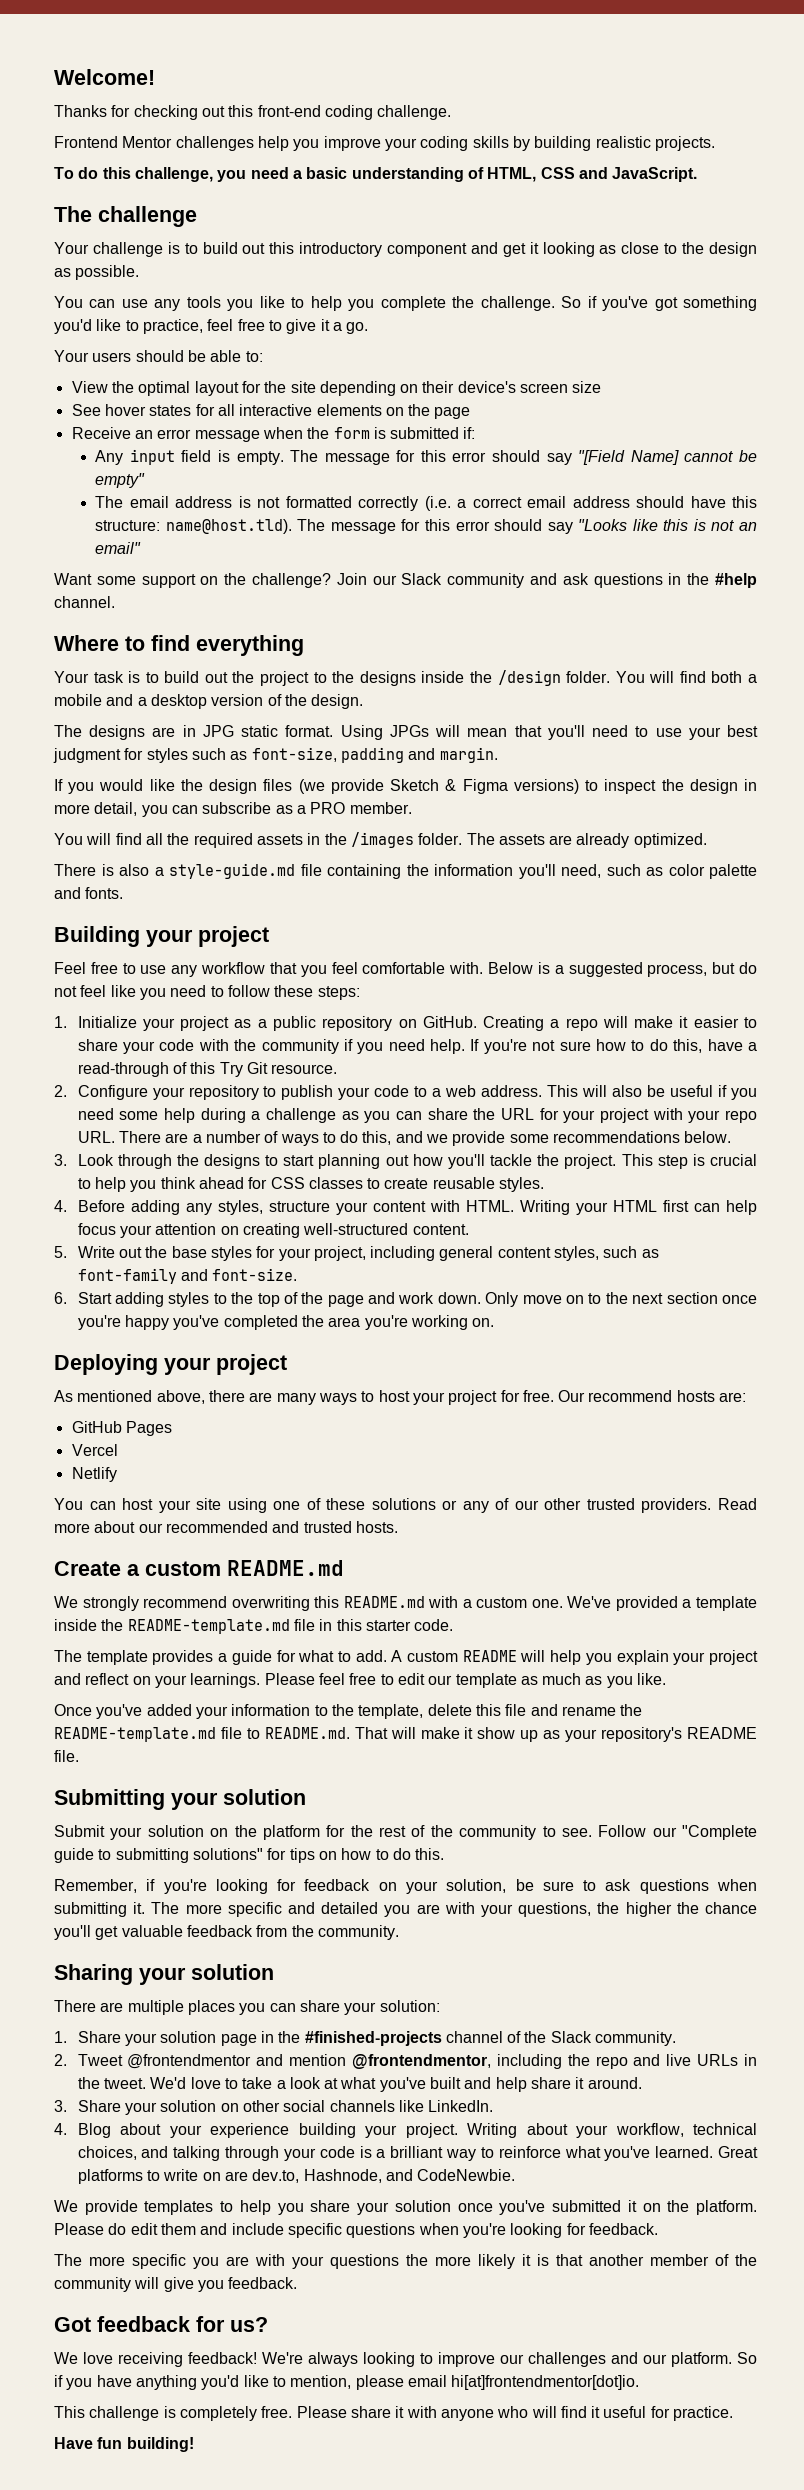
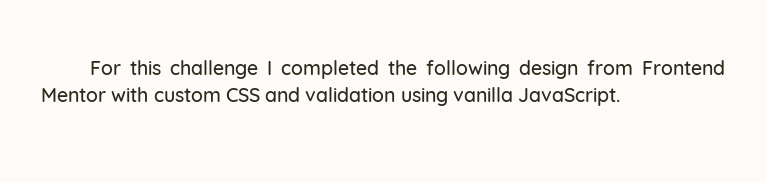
[54,69,155,85] [54,105,452,120] [54,136,715,151] [54,167,698,182] [54,206,197,227] [54,242,757,257] [54,265,140,280] [54,296,758,311] [54,319,369,334] [54,350,263,362] [71,381,602,396] [71,404,471,419] [71,427,476,442] [95,449,757,465] [95,473,146,488] [95,496,758,511] [95,519,757,534] [95,542,142,554] [54,573,757,588] [54,596,115,608] [54,635,304,656] [54,670,757,686] [54,694,364,709] [54,725,759,740] [53,747,498,763] [54,779,758,794] [54,802,412,817] [54,832,707,848] [54,863,757,879] [54,887,124,899] [54,926,269,947] [54,962,758,977] [54,985,360,1000] [54,1016,758,1031] [77,1039,758,1054] [77,1062,338,1077] [54,1085,758,1100] [77,1108,757,1123] [77,1131,732,1146] [54,1154,757,1169] [77,1177,545,1192] [54,1200,757,1215] [77,1223,469,1238] [54,1246,659,1261] [77,1268,298,1284] [54,1292,758,1307] [77,1315,495,1330] [54,1354,287,1375] [54,1390,747,1405] [71,1421,172,1436] [71,1444,118,1456] [71,1467,117,1482] [54,1498,758,1513] [54,1521,398,1533] [54,1560,344,1576] [54,1596,758,1611] [54,1619,454,1634] [54,1650,759,1665] [54,1673,667,1688] [54,1704,643,1719] [54,1727,757,1742] [54,1750,79,1762] [54,1789,306,1810] [54,1825,757,1840] [54,1848,445,1863] [54,1879,758,1894] [54,1902,758,1917] [54,1925,399,1940] [54,1964,274,1985] [54,2000,440,2015] [54,2031,677,2046] [54,2054,757,2069] [77,2077,642,2092] [54,2100,494,2115] [54,2123,757,2138] [77,2146,759,2161] [77,2169,516,2184] [54,2200,758,2215] [54,2223,658,2238] [54,2254,757,2269] [54,2277,298,2292] [54,2316,268,2332] [54,2352,757,2367] [54,2375,640,2390] [54,2406,734,2421] [54,2437,194,2452] Welcome! // Thanks for checking out this front-end coding challenge. // Frontend Mentor challenges help you improve your coding skills by building realistic projects. // To do this challenge, you need a basic understanding of HTML, CSS and JavaScript. // The challenge // Your challenge is to build out this introductory component and get it looking as close to the design as possible. // You can use any tools you like to help you complete the challenge. So if you've got something you'd like to practice, feel free to give it a go. // Your users should be able to: // View the optimal layout for the site depending on their device's screen size // See hover states for all interactive elements on the page // Receive an error message when the form is submitted if: // Any input field is empty. The message for this error should say "[Field Name] cannot be empty" // The email address is not formatted correctly (i.e. a correct email address should have this structure: name@host.tld). The message for this error should say "Looks like this is not an email" // Want some support on the challenge? Join our Slack community and ask questions in the #help channel. // Where to find everything // Your task is to build out the project to the designs inside the /design folder. You will find both a mobile and a desktop version of the design. // The designs are in JPG static format. Using JPGs will mean that you'll need to use your best judgment for styles such as font-size, padding and margin. // If you would like the design files (we provide Sketch & Figma versions) to inspect the design in more detail, you can subscribe as a PRO member. // You will find all the required assets in the /images folder. The assets are already optimized. // There is also a style-guide.md file containing the information you'll need, such as color palette and fonts. // Building your project // Feel free to use any workflow that you feel comfortable with. Below is a suggested process, but do not feel like you need to follow these steps: // 1. Initialize your project as a public repository on GitHub. Creating a repo will make it easier to share your code with the community if you need help. If you're not sure how to do this, have a read-through of this Try Git resource. // 2. Configure your repository to publish your code to a web address. This will also be useful if you need some help during a challenge as you can share the URL for your project with your repo URL. There are a number of ways to do this, and we provide some recommendations below. // 3. Look through the designs to start planning out how you'll tackle the project. This step is crucial to help you think ahead for CSS classes to create reusable styles. // 4. Before adding any styles, structure your content with HTML. Writing your HTML first can help focus your attention on creating well-structured content. // 5. Write out the base styles for your project, including general content styles, such as font-family and font-size. // 6. Start adding styles to the top of the page and work down. Only move on to the next section once you're happy you've completed the area you're working on. // Deploying your project // As mentioned above, there are many ways to host your project for free. Our recommend hosts are: // GitHub Pages // Vercel // Netlify // You can host your site using one of these solutions or any of our other trusted providers. Read more about our recommended and trusted hosts. // Create a custom README.md // We strongly recommend overwriting this README.md with a custom one. We've provided a template inside the README-template.md file in this starter code. // The template provides a guide for what to add. A custom README will help you explain your project and reflect on your learnings. Please feel free to edit our template as much as you like. // Once you've added your information to the template, delete this file and rename the README-template.md file to README.md. That will make it show up as your repository's README file. // Submitting your solution // Submit your solution on the platform for the rest of the community to see. Follow our "Complete guide to submitting solutions" for tips on how to do this. // Remember, if you're looking for feedback on your solution, be sure to ask questions when submitting it. The more specific and detailed you are with your questions, the higher the chance you'll get valuable feedback from the community. // Sharing your solution // There are multiple places you can share your solution: // 1. Share your solution page in the #finished-projects channel of the Slack community. // 2. Tweet @frontendmentor and mention @frontendmentor, including the repo and live URLs in the tweet. We'd love to take a look at what you've built and help share it around. // 3. Share your solution on other social channels like LinkedIn. // 4. Blog about your experience building your project. Writing about your workflow, technical choices, and talking through your code is a brilliant way to reinforce what you've learned. Great platforms to write on are dev.to, Hashnode, and CodeNewbie. // We provide templates to help you share your solution once you've submitted it on the platform. Please do edit them and include specific questions when you're looking for feedback. // The more specific you are with your questions the more likely it is that another member of the community will give you feedback. // Got feedback for us? // We love receiving feedback! We're always looking to improve our challenges and our platform. So if you have anything you'd like to mention, please email hi[at]frontendmentor[dot]io. // This challenge is completely free. Please share it with anyone who will find it useful for practice. // Have fun building! -> [89,60,726,79] [41,87,621,106] For this challenge I completed the following design from Frontend Mentor with custom CSS and validation using vanilla JavaScript.

